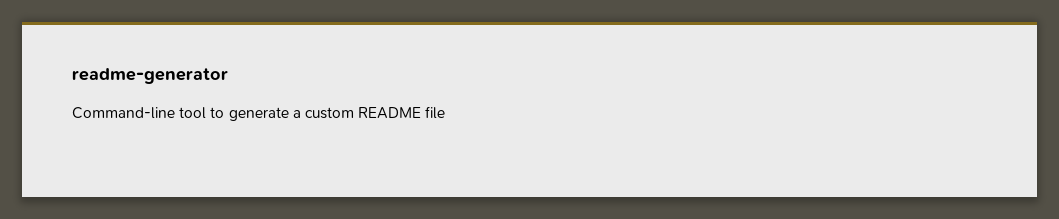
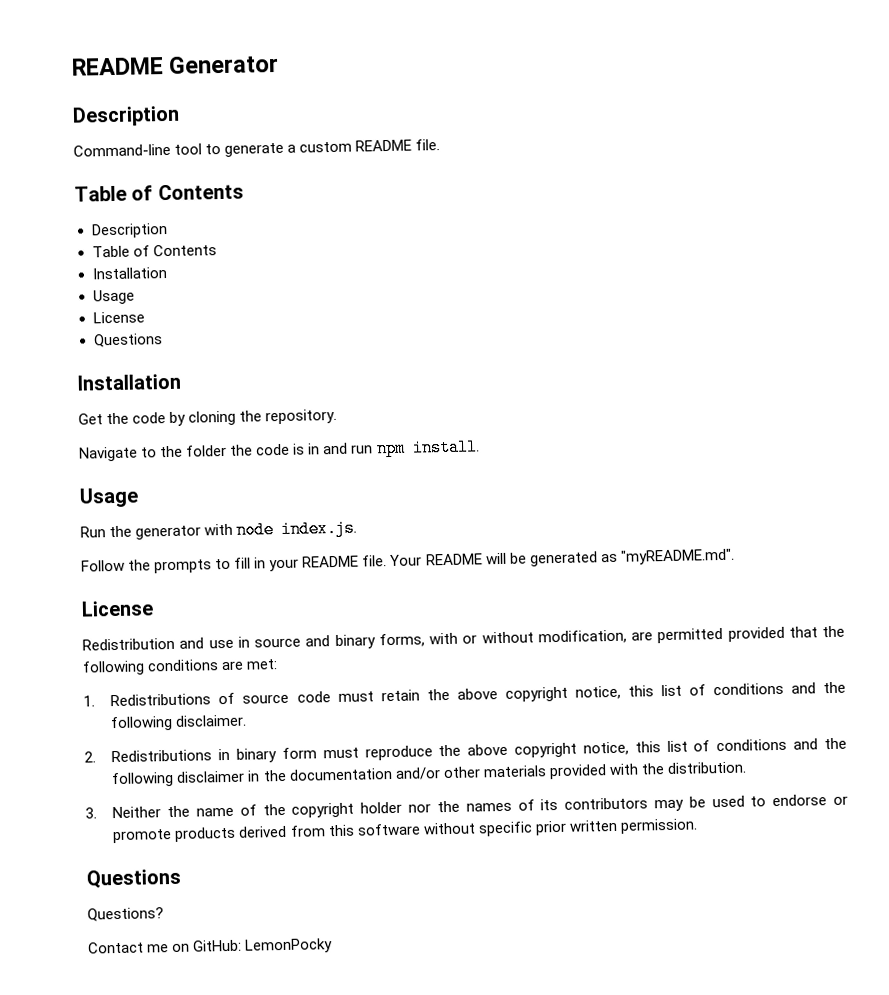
[72,68,228,84] readme-generator -> [71,54,280,76] [72,105,180,127] README Generator // Description
[425,106,446,119] file -> [415,139,441,151] [74,183,244,202] [90,222,168,239] [91,244,217,258] [91,267,167,280] [92,289,135,305] [92,311,145,324] [92,333,163,348] [77,373,181,391] [78,408,338,426] [79,438,480,462] [79,487,139,508] [80,519,358,540] [81,548,735,574] [81,600,154,617] [82,625,845,651] [82,659,279,676] [83,681,846,707] [110,714,248,732] [84,737,848,763] [111,761,747,788] [85,794,849,819] [112,818,698,844] [86,868,182,889] [87,907,164,922] [88,938,334,954] file. // Table of Contents // Description // Table of Contents // Installation // Usage // License // Questions // Installation // Get the code by cloning the repository. // Navigate to the folder the code is in and run npm install. // Usage // Run the generator with node index.js. // Follow the prompts to fill in your README file. Your README will be generated as "myREADME.md". // License // Redistribution and use in source and binary forms, with or without modification, are permitted provided that the following conditions are met: // 1. Redistributions of source code must retain the above copyright notice, this list of conditions and the following disclaimer. // 2. Redistributions in binary form must reproduce the above copyright notice, this list of conditions and the following disclaimer in the documentation and/or other materials provided with the distribution. // 3. Neither the name of the copyright holder nor the names of its contributors may be used to endorse or promote products derived from this software without specific prior written permission. // Questions // Questions? // Contact me on GitHub: LemonPocky

